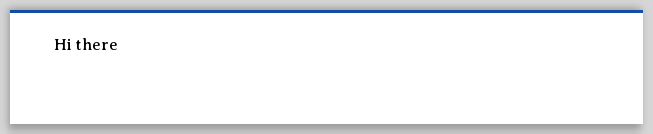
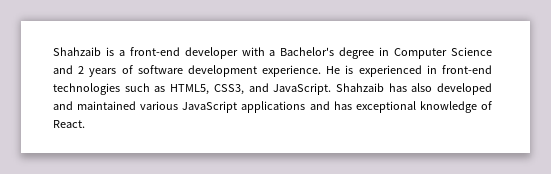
[54,38,119,50] Hi there -> [53,47,493,59] [53,65,493,77] [53,83,492,95] [53,101,492,113] [53,120,85,128] Shahzaib is a front-end developer with a Bachelor's degree in Computer Science and 2 years of software development experience. He is experienced in front-end technologies such as HTML5, CSS3, and JavaScript. Shahzaib has also developed and maintained various JavaScript applications and has exceptional knowledge of React.

